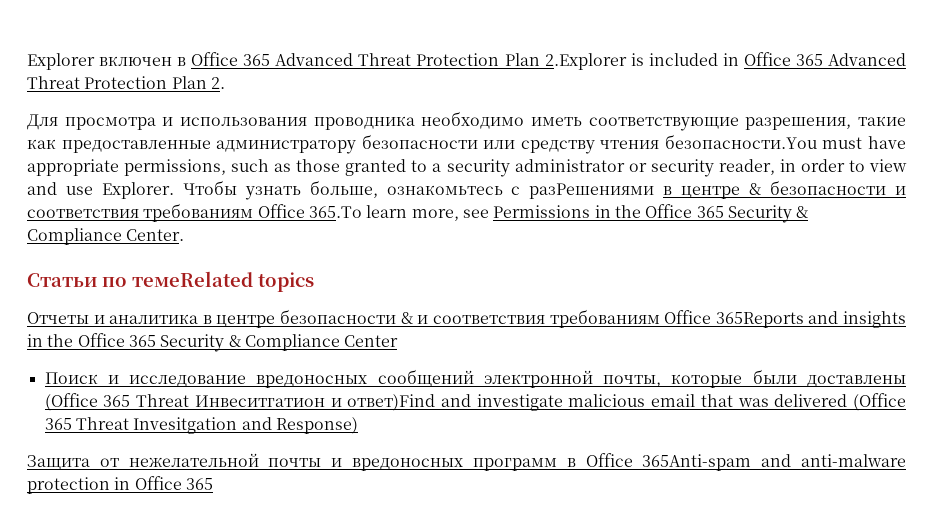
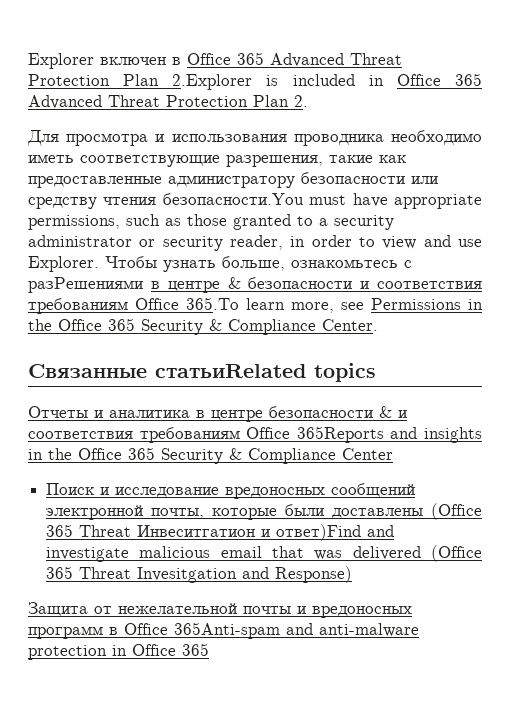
[27,271,253,287] Статьи по темеRelated -> [28,364,306,378] Связанные статьиRelated

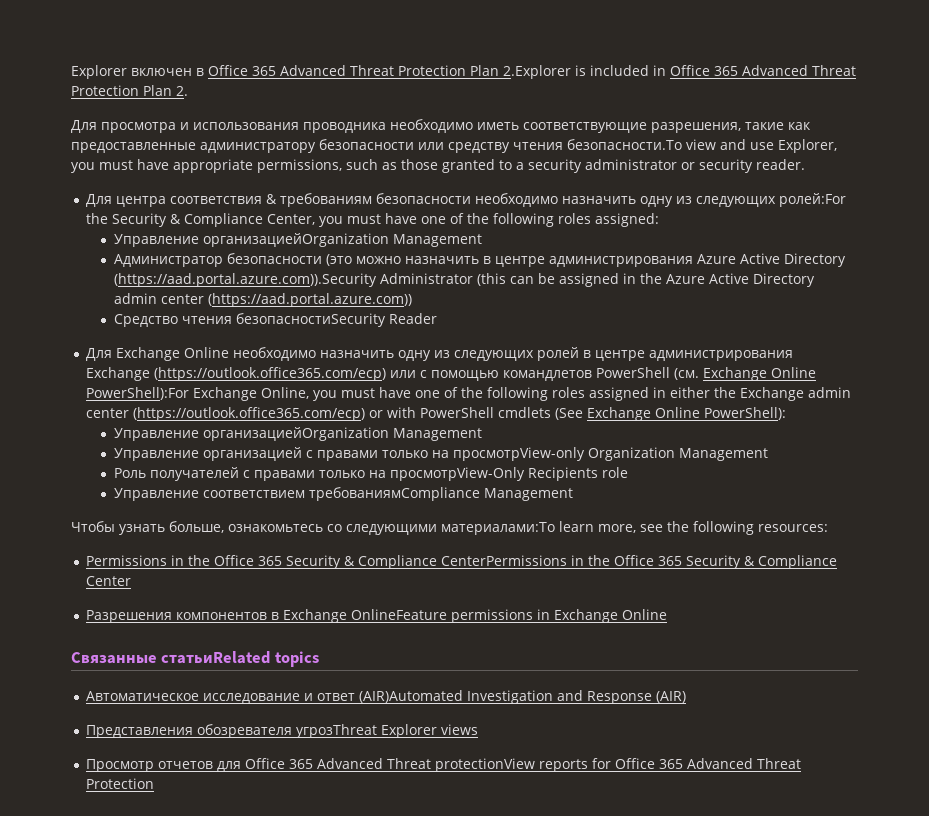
[162,193,304,205] безопасности.You -> [567,139,837,153] [71,162,95,173] безопасности.To view and use Explorer, you
[230,235,482,250] [28,256,412,272] [28,277,482,293] [28,297,364,314] reader, in order to view and use Explorer. Чтобы узнать больше, ознакомьтесь с разРешениями в центре & безопасности и соответствия требованиям Office 365.To learn more, see -> [756,159,805,170] [86,193,847,207] [86,213,660,227] [113,233,482,247] [113,253,846,267] [113,273,815,287] [113,293,412,307] [113,313,437,327] [86,347,794,361] [86,367,817,381] [86,387,852,401] [86,407,787,421] [113,427,482,441] [113,447,768,461] [113,467,628,481] [113,487,573,501] [71,521,828,535] reader. // Для центра соответствия & требованиям безопасности необходимо назначить одну из следующих ролей:For the Security & Compliance Center, you must have one of the following roles assigned: // Управление организациейOrganization Management // Администратор безопасности (это можно назначить в центре администрирования Azure Active Directory (https://aad.portal.azure.com)).Security Administrator (this can be assigned in the Azure Active Directory admin center (https://aad.portal.azure.com)) // Средство чтения безопасностиSecurity Reader // Для Exchange Online необходимо назначить одну из следующих ролей в центре администрирования Exchange (https://outlook.office365.com/ecp) или с помощью командлетов PowerShell (см. Exchange Online PowerShell):For Exchange Online, you must have one of the following roles assigned in either the Exchange admin center (https://outlook.office365.com/ecp) or with PowerShell cmdlets (See Exchange Online PowerShell): // Управление организациейOrganization Management // Управление организацией с правами только на просмотрView-only Organization Management // Роль получателей с правами только на просмотрView-Only Recipients role // Управление соответствием требованиямCompliance Management // Чтобы узнать больше, ознакомьтесь со следующими материалами:To learn more, see the following resources: //
[322,319,378,331] [28,363,376,382] [28,406,407,422] [28,426,483,443] Center. // Связанные статьиRelated topics // Отчеты и аналитика в центре безопасности & и соответствия требованиям Office 365Reports and insights -> [441,555,568,566] CenterPermissions
[46,483,416,499] [46,503,483,520] [46,524,395,541] [46,545,483,562] [46,566,353,583] [28,602,412,618] [28,622,419,639] [28,643,209,660] Поиск и исследование вредоносных сообщений электронной почты, которые были доставлены (Office 365 Threat Инвеситгатион и ответ)Find and investigate malicious email that was delivered (Office 365 Threat Invesitgation and Response) // Защита от нежелательной почты и вредоносных программ в Office 365Anti-spam and anti-malware protection in Office 365 -> [86,609,668,623] [71,651,319,667] [86,690,687,704] [86,724,479,738] [86,758,802,772] [86,778,155,789] Разрешения компонентов в Exchange OnlineFeature permissions in Exchange Online // Связанные статьиRelated topics // Автоматическое исследование и ответ (AIR)Automated Investigation and Response (AIR) // Представления обозревателя угрозThreat Explorer views // Просмотр отчетов для Office 365 Advanced Threat protectionView reports for Office 365 Advanced Threat Protection

